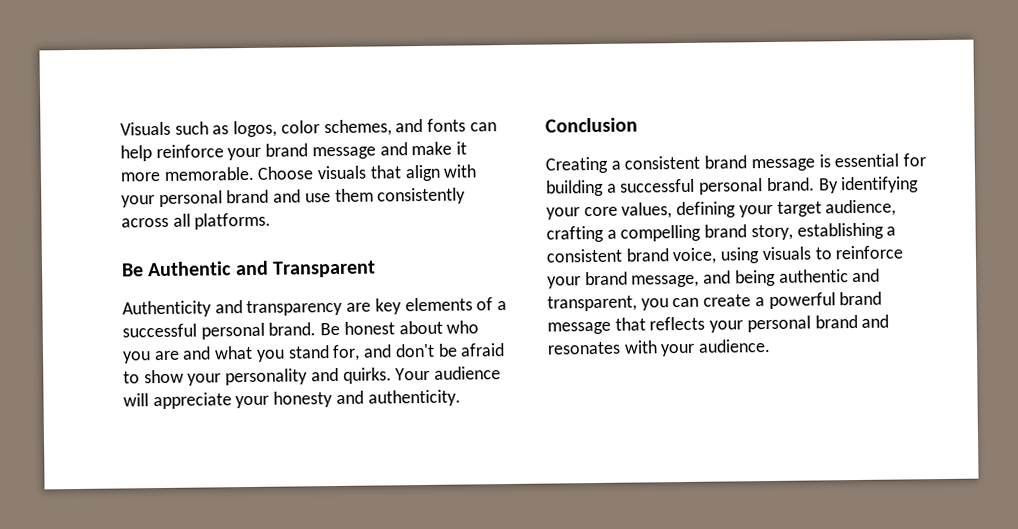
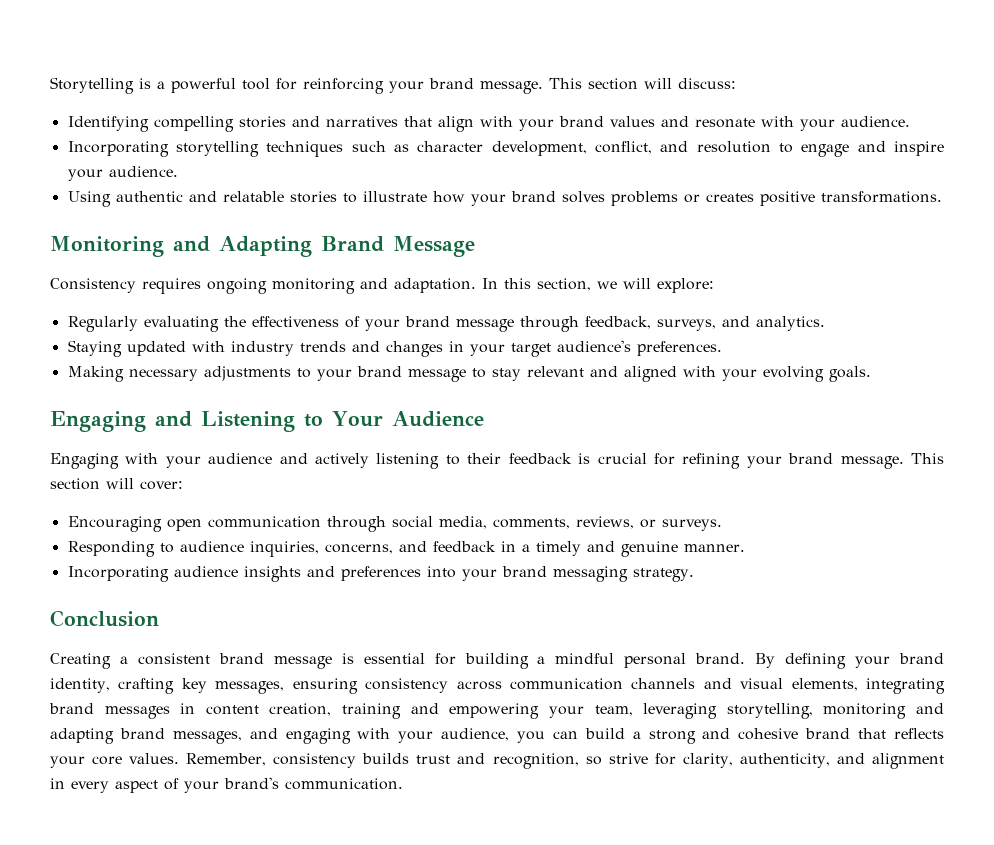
[120,118,497,138] [120,141,468,162] [120,164,477,182] [121,187,467,208] [121,212,272,230] [121,260,376,278] [122,297,508,318] [122,320,480,340] [122,343,506,364] [123,366,502,386] [123,389,461,410] Visuals such as logos, color schemes, and fonts can help reinforce your brand message and make it more memorable. Choose visuals that align with your personal brand and use them consistently across all platforms. // Be Authentic and Transparent // Authenticity and transparency are key elements of a successful personal brand. Be honest about who you are and what you stand for, and don't be afraid to show your personality and quirks. Your audience will appreciate your honesty and authenticity. -> [50,77,736,94] [67,116,910,132] [67,141,944,157] [67,166,178,181] [67,191,942,207] [50,236,475,257] [50,278,714,294] [67,316,825,332] [67,340,722,357] [67,366,871,382] [50,411,484,432] [50,453,944,469] [50,478,183,490] [67,516,722,532] [67,541,745,557] [67,566,694,582] Storytelling is a powerful tool for reinforcing your brand message. This section will discuss: // Identifying compelling stories and narratives that align with your brand values and resonate with your audience. // Incorporating storytelling techniques such as character development, conflict, and resolution to engage and inspire your audience. // Using authentic and relatable stories to illustrate how your brand solves problems or creates positive transformations. // Monitoring and Adapting Brand Message // Consistency requires ongoing monitoring and adaptation. In this section, we will explore: // Regularly evaluating the effectiveness of your brand message through feedback, surveys, and analytics. // Staying updated with industry trends and changes in your target audience's preferences. // Making necessary adjustments to your brand message to stay relevant and aligned with your evolving goals. // Engaging and Listening to Your Audience // Engaging with your audience and actively listening to their feedback is crucial for refining your brand message. This section will cover: // Encouraging open communication through social media, comments, reviews, or surveys. // Responding to audience inquiries, concerns, and feedback in a timely and genuine manner. // Incorporating audience insights and preferences into your brand messaging strategy.
[620,178,696,193] successful -> [555,653,615,664] mindful
[841,176,920,194] [546,199,897,220] [546,222,897,243] [546,245,904,265] [547,268,881,289] [547,291,883,312] [547,314,890,335] [547,338,772,357] identifying your core values, defining your target audience, crafting a compelling brand story, establishing a consistent brand voice, using visuals to reinforce your brand message, and being authentic and transparent, you can create a powerful brand message that reflects your personal brand and resonates with your audience. -> [785,653,944,669] [50,678,945,694] [49,703,945,719] [50,728,944,744] [50,753,945,769] [50,777,403,793] defining your brand identity, crafting key messages, ensuring consistency across communication channels and visual elements, integrating brand messages in content creation, training and empowering your team, leveraging storytelling, monitoring and adapting brand messages, and engaging with your audience, you can build a strong and cohesive brand that reflects your core values. Remember, consistency builds trust and recognition, so strive for clarity, authenticity, and alignment in every aspect of your brand's communication.

